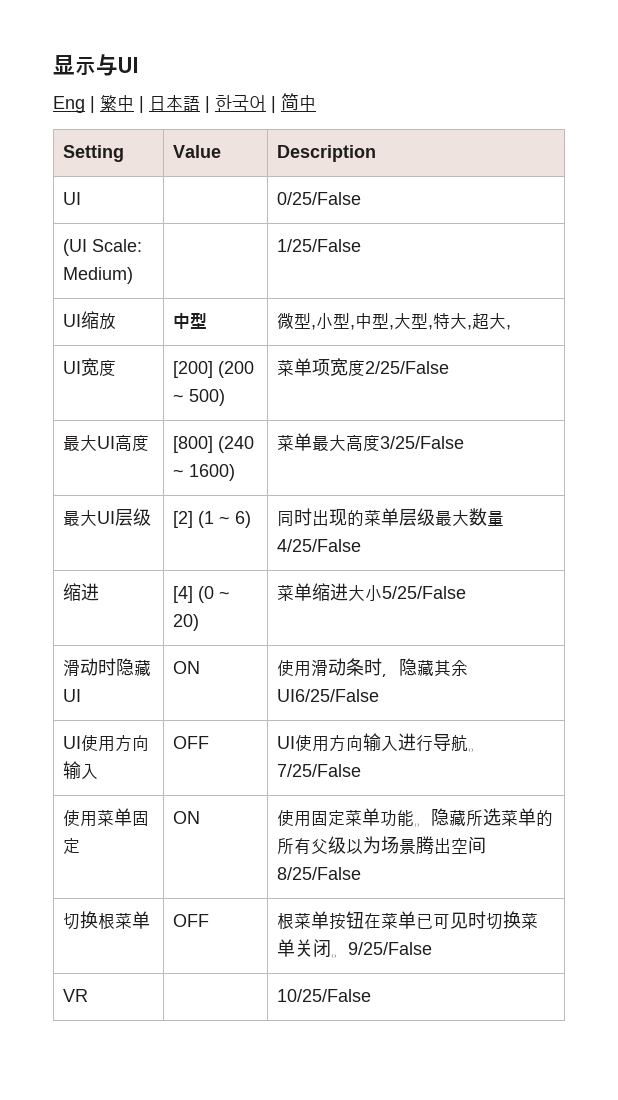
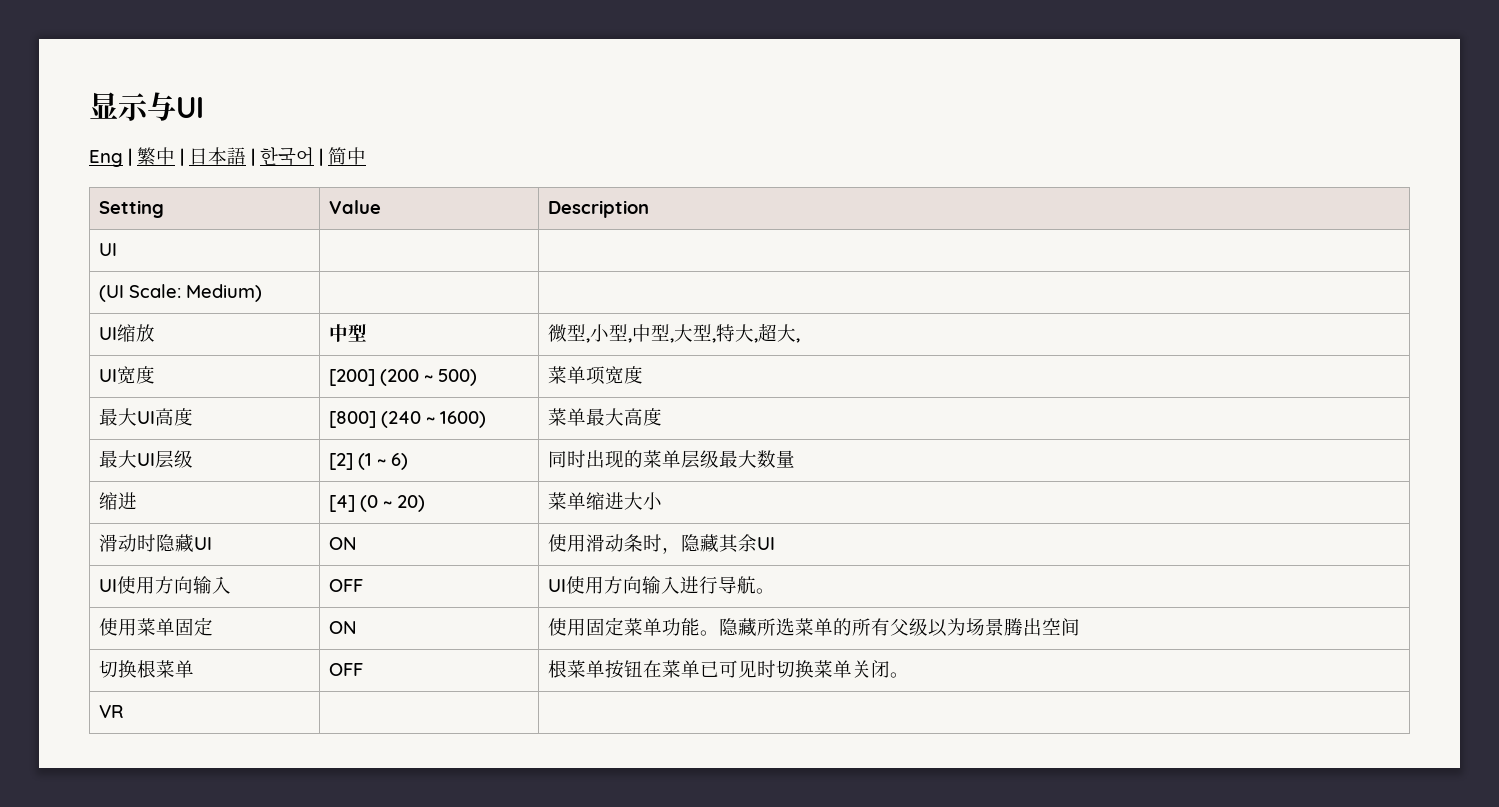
[276,192,361,205] 0/25/False -> (117, 249) none
[276,239,361,252] 1/25/False -> (262, 293) none
[364,361,449,374] 2/25/False -> (643, 375) none
[379,436,464,449] 3/25/False -> (662, 417) none
[276,539,361,552] 4/25/False -> (795, 459) none
[381,586,466,599] 5/25/False -> (662, 501) none
[276,689,379,702] UI6/25/False -> [756,537,775,550] UI
[276,764,361,777] 7/25/False -> (775, 591) none
[276,867,361,880] 8/25/False -> (1080, 627) none
[347,942,432,955] 9/25/False -> (909, 675) none
[276,989,371,1002] 10/25/False -> (124, 711) none

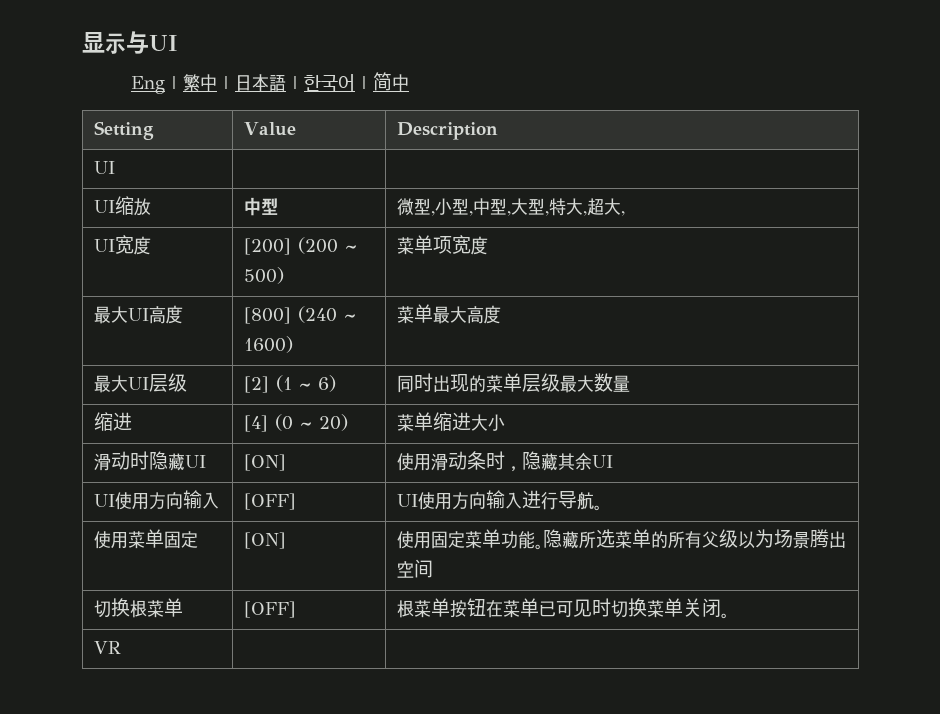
[98,284,262,302] // (UI Scale: Medium) | | -> (115, 167) none
[328,537,357,550] ON -> [243,454,286,471] [ON]
[328,579,363,592] OFF -> [243,493,296,510] [OFF]
[328,621,357,634] ON -> [243,532,286,549] [ON]
[328,663,363,676] OFF -> [243,601,296,618] [OFF]

